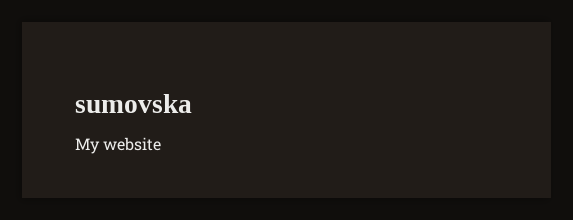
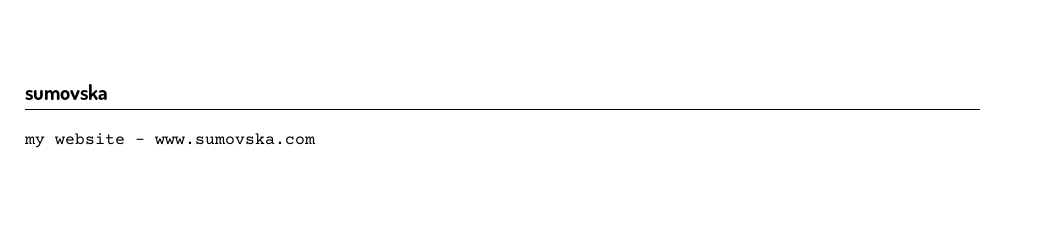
[75,137,162,154] My website -> [24,133,316,148] my website - www.sumovska.com

